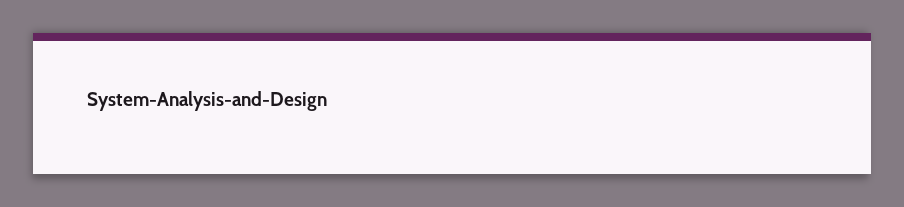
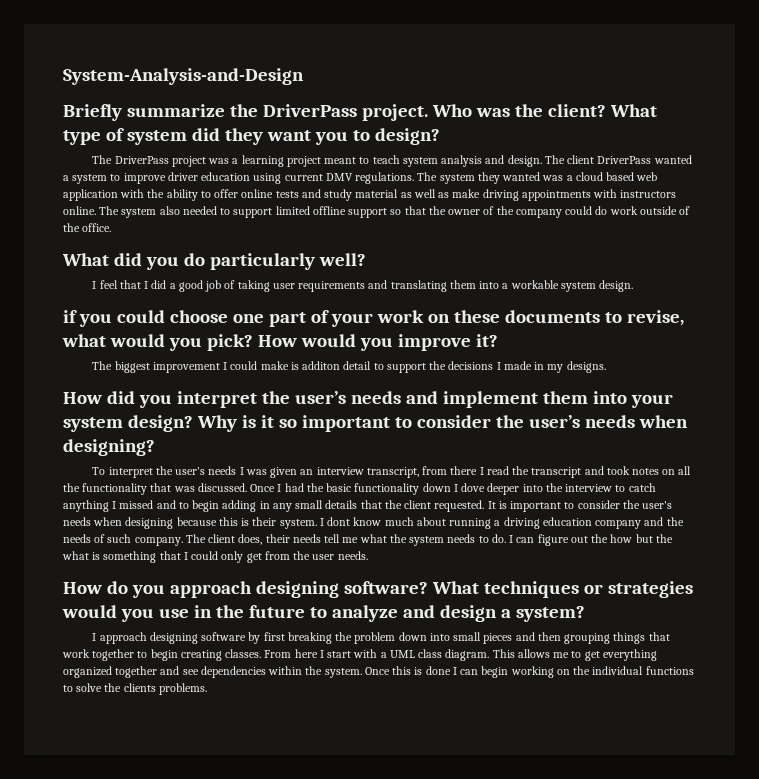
(327, 101) none -> [63,104,657,121] [63,128,440,145] [92,155,692,167] [63,172,658,184] [63,189,677,201] [63,206,691,218] [63,223,112,232] [62,253,366,270] [92,280,633,292] [63,310,684,327] [62,334,498,351] [92,361,606,373] [63,391,673,408] [63,415,688,432] [63,439,155,456] [92,466,692,478] [63,483,656,495] [63,500,673,512] [63,517,684,529] [63,534,673,546] [62,551,368,563] [63,581,693,598] [62,605,585,622] [92,632,670,644] [62,649,657,661] [63,666,694,678] [63,683,207,695] // Briefly summarize the DriverPass project. Who was the client? What type of system did they want you to design? // The DriverPass project was a learning project meant to teach system analysis and design. The client DriverPass wanted a system to improve driver education using current DMV regulations. The system they wanted was a cloud based web application with the ability to offer online tests and study material as well as make driving appointments with instructors online. The system also needed to support limited offline support so that the owner of the company could do work outside of the office. // What did you do particularly well? // I feel that I did a good job of taking user requirements and translating them into a workable system design. // if you could choose one part of your work on these documents to revise, what would you pick? How would you improve it? // The biggest improvement I could make is additon detail to support the decisions I made in my designs. // How did you interpret the user’s needs and implement them into your system design? Why is it so important to consider the user’s needs when designing? // To interpret the user's needs I was given an interview transcript, from there I read the transcript and took notes on all the functionality that was discussed. Once I had the basic functionality down I dove deeper into the interview to catch anything I missed and to begin adding in any small details that the client requested. It is important to consider the user's needs when designing because this is their system. I dont know much about running a driving education company and the needs of such company. The client does, their needs tell me what the system needs to do. I can figure out the how but the what is something that I could only get from the user needs. // How do you approach designing software? What techniques or strategies would you use in the future to analyze and design a system? // I approach designing software by first breaking the problem down into small pieces and then grouping things that work together to begin creating classes. From here I start with a UML class diagram. This allows me to get everything organized together and see dependencies within the system. Once this is done I can begin working on the individual functions to solve the clients problems.

